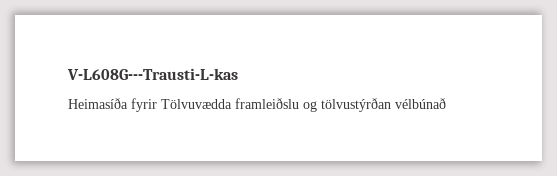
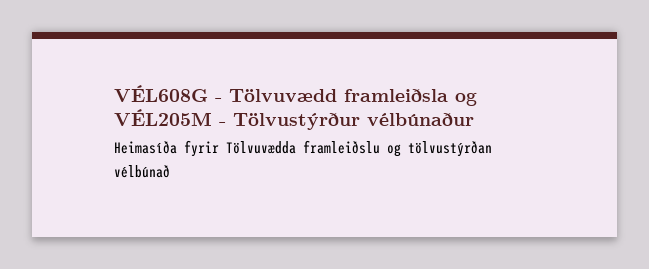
[67,68,238,80] V-L608G---Trausti-L-kas -> [114,85,477,106] [114,109,474,130] VÉL608G - Tölvuvædd framleiðsla og VÉL205M - Tölvustýrður vélbúnaður

